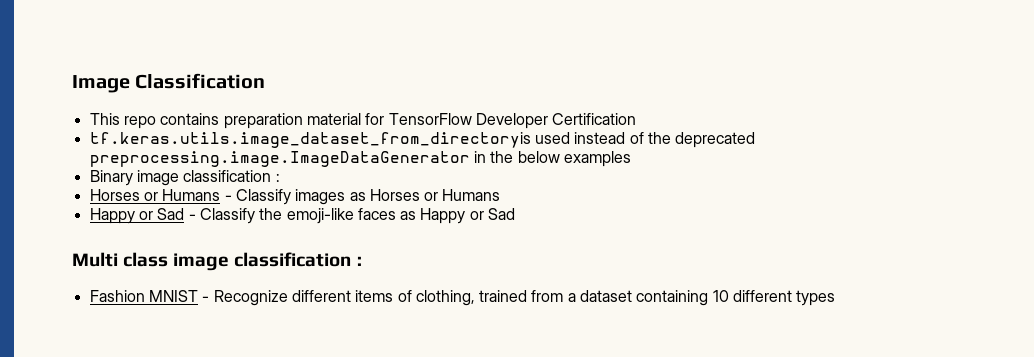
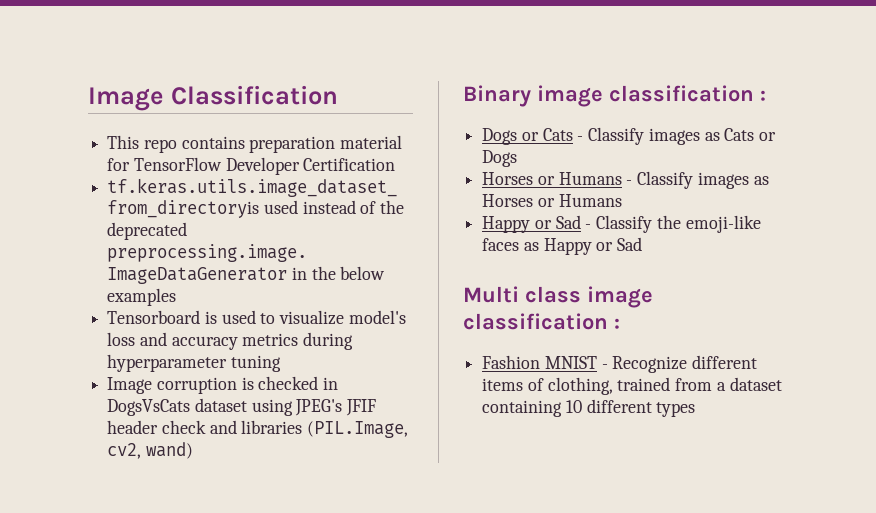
[89,170,280,186] Binary image classification : -> [107,310,406,325] [107,332,354,350] [107,354,281,372] [107,376,339,394] [107,398,377,416] [107,420,409,438] [107,442,193,459] [463,85,766,107] [482,127,777,145] [482,150,518,167] Tensorboard is used to visualize model's loss and accuracy metrics during hyperparameter tuning // Image corruption is checked in DogsVsCats dataset using JPEG's JFIF header check and libraries (PIL.Image, cv2, wand) // Binary image classification : // Dogs or Cats - Classify images as Cats or Dogs

